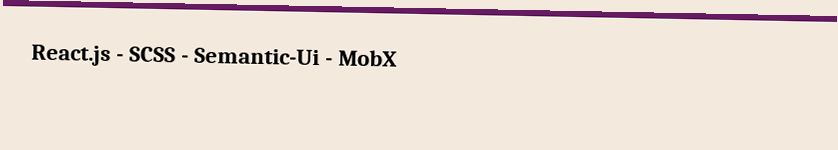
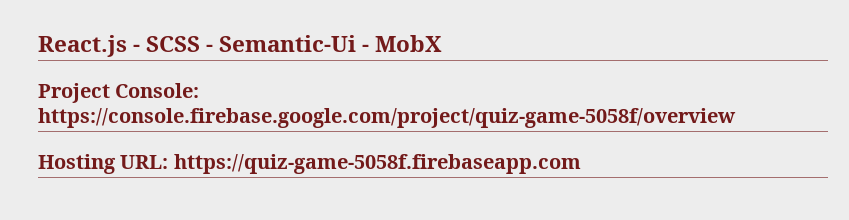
(399, 58) none -> [38,83,200,103] [38,108,736,128] [38,154,581,174] // Project Console: https://console.firebase.google.com/project/quiz-game-5058f/overview // Hosting URL: https://quiz-game-5058f.firebaseapp.com

